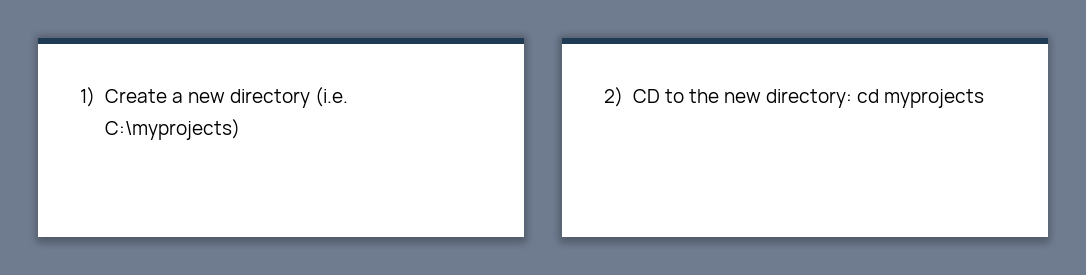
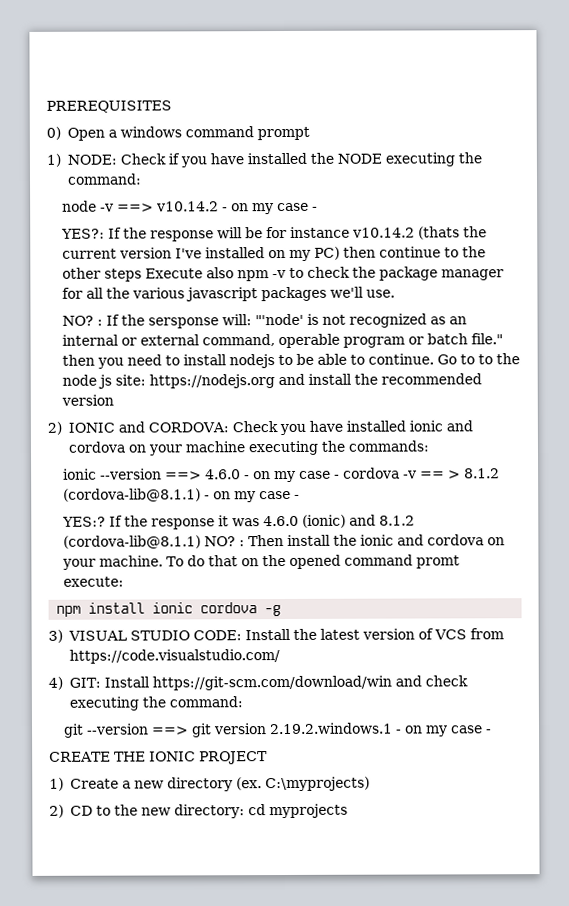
(80, 97) none -> [46,100,172,113] [46,126,310,141] [46,152,482,168] [66,173,142,185] [62,200,319,215] [61,226,488,242] [62,246,487,261] [62,266,505,282] [62,286,396,302] [62,313,468,329] [62,333,504,349] [62,353,521,369] [62,373,483,389] [61,394,115,406] [47,420,473,436] [67,440,429,456] [63,467,501,483] [63,488,301,503] [62,514,416,530] [63,534,506,549] [62,554,461,570] [63,576,125,587] [56,602,282,617] [48,628,504,643] [68,649,280,664] [48,675,468,691] [68,696,243,711] [63,722,493,738] [49,751,268,765] PREREQUISITES // 0) Open a windows command prompt // 1) NODE: Check if you have installed the NODE executing the command: // node -v ==> v10.14.2 - on my case - // YES?: If the response will be for instance v10.14.2 (thats the current version I've installed on my PC) then continue to the other steps Execute also npm -v to check the package manager for all the various javascript packages we'll use. // NO? : If the sersponse will: "'node' is not recognized as an internal or external command, operable program or batch file." then you need to install nodejs to be able to continue. Go to to the node js site: https://nodejs.org and install the recommended version // 2) IONIC and CORDOVA: Check you have installed ionic and cordova on your machine executing the commands: // ionic --version ==> 4.6.0 - on my case - cordova -v == > 8.1.2 (cordova-lib@8.1.1) - on my case - // YES:? If the response it was 4.6.0 (ionic) and 8.1.2 (cordova-lib@8.1.1) NO? : Then install the ionic and cordova on your machine. To do that on the opened command promt execute: // npm install ionic cordova -g // 3) VISUAL STUDIO CODE: Install the latest version of VCS from https://code.visualstudio.com/ // 4) GIT: Install https://git-scm.com/download/win and check executing the command: // git --version ==> git version 2.19.2.windows.1 - on my case - // CREATE THE IONIC PROJECT //
[315,87,349,107] (i.e. -> [235,777,262,791] (ex.

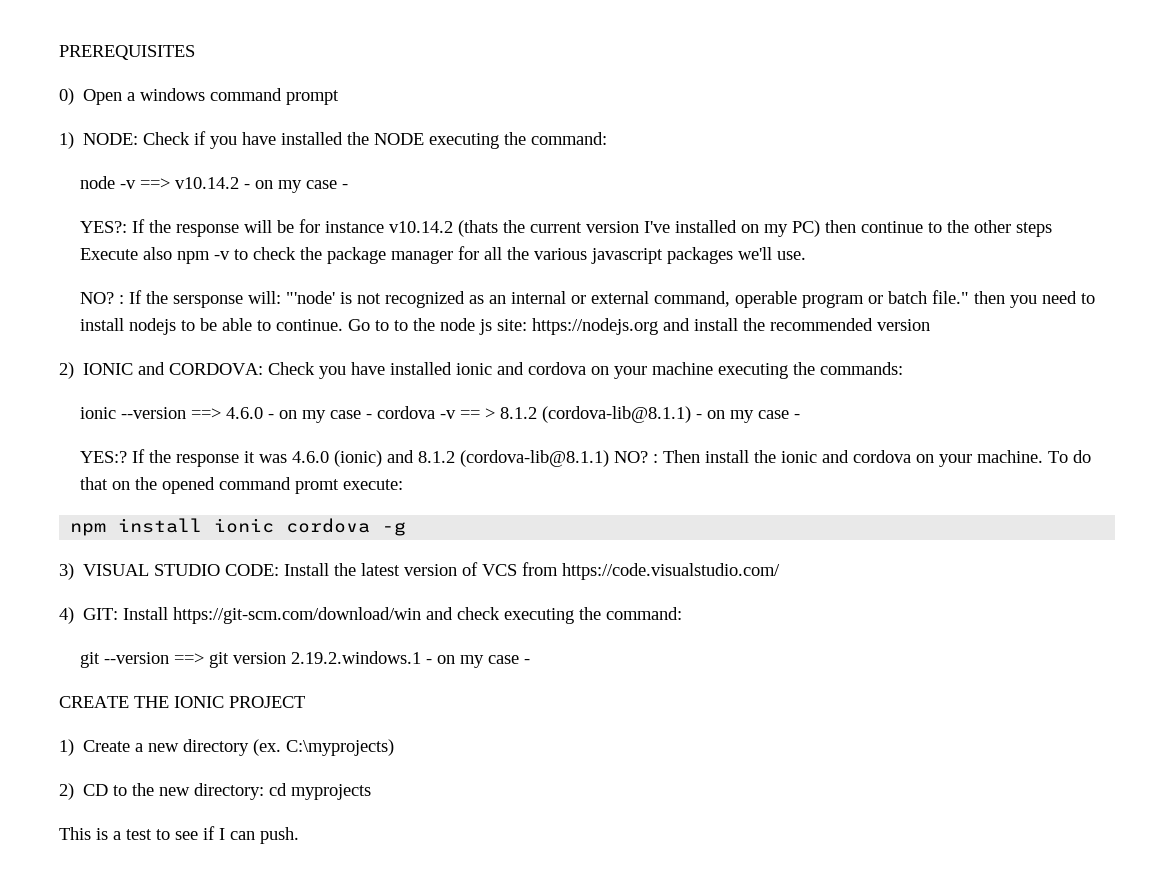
(348, 811) none -> [59,826,299,844] // This is a test to see if I can push.

